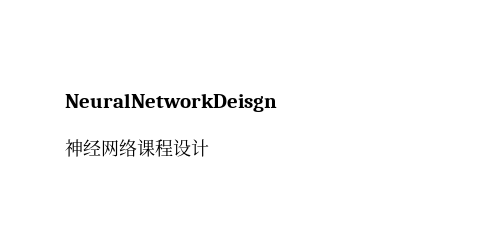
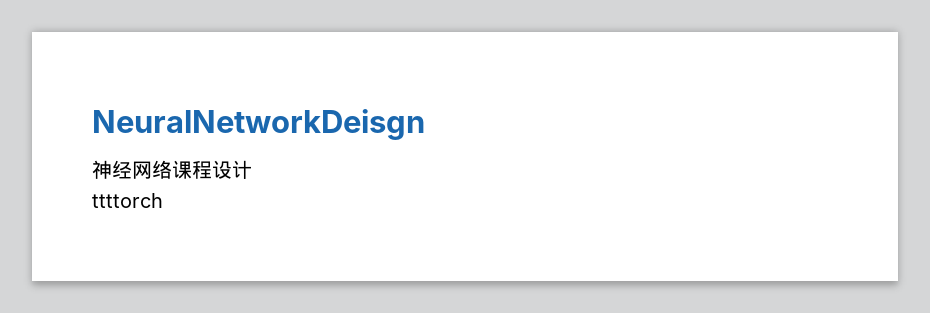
(209, 148) none -> [92,193,163,208] // ttttorch

